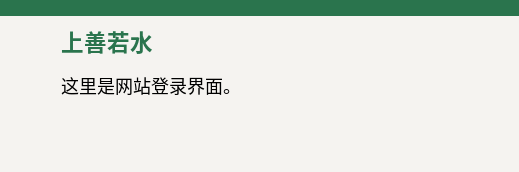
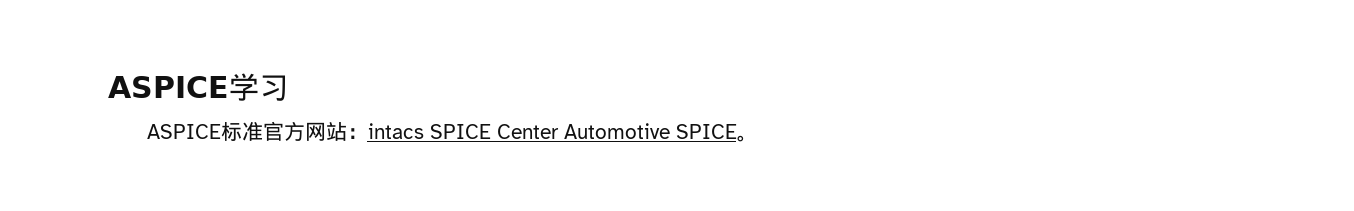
[61,31,153,54] [61,77,223,96] 上善若水 // 这里是网站登录界面 -> [108,73,289,101] [146,121,737,141] ASPICE学习 // ASPICE标准官方网站：intacs SPICE Center Automotive SPICE

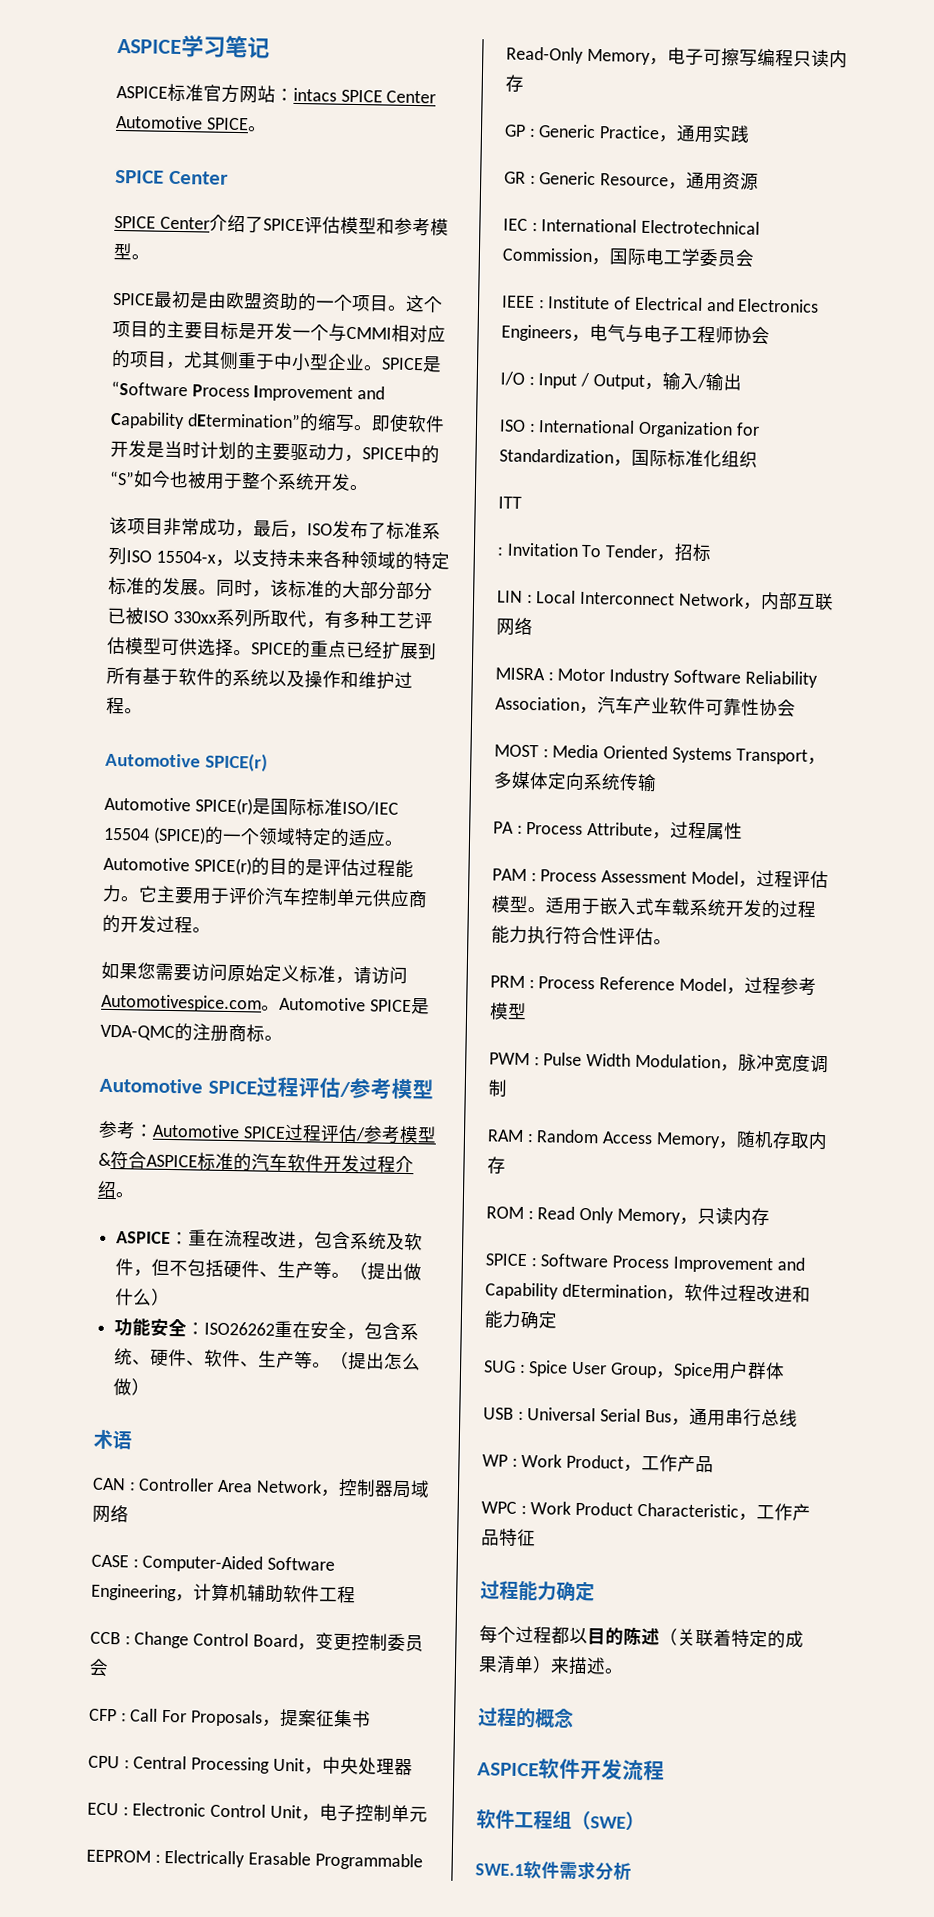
(289, 88) none -> [225,35,270,59] 笔记
(758, 138) none -> [115,169,229,185] [114,214,449,237] [113,242,150,261] [113,290,443,313] [112,320,446,343] [111,349,442,373] [111,380,386,402] [110,411,445,433] [110,440,440,464] [109,470,368,491] [109,516,441,540] [108,546,450,571] [108,576,433,601] [107,607,433,630] [107,636,437,660] [106,666,413,690] [106,696,143,715] [105,752,269,772] [104,796,399,817] [103,826,403,847] [103,856,414,879] [102,884,428,908] [102,914,211,934] [101,961,408,985] [101,993,430,1015] [100,1023,283,1043] [99,1076,434,1100] [98,1120,437,1144] [98,1150,414,1174] [97,1180,134,1199] [116,1229,424,1251] [115,1258,423,1281] [115,1288,171,1307] [114,1317,420,1341] [114,1348,422,1371] [113,1378,151,1396] [93,1429,132,1450] [92,1477,430,1499] [92,1505,129,1524] [91,1554,336,1573] [91,1583,356,1604] [90,1631,424,1652] [89,1658,109,1677] [89,1708,371,1728] [88,1755,413,1776] [87,1802,428,1823] [86,1849,423,1871] [506,46,848,69] [505,74,524,92] [504,124,751,144] [504,171,760,191] [503,218,761,235] [502,247,755,267] [502,295,820,313] [501,323,770,345] [500,371,742,392] [499,419,760,439] [499,448,758,468] [498,496,522,509] [497,542,713,563] [497,590,834,611] [496,617,533,636] [495,667,818,688] [495,696,796,717] [494,744,826,766] [493,771,657,793] [493,821,744,840] [492,868,829,889] [491,895,817,919] [491,925,672,946] [490,975,817,996] [489,1002,527,1021] [489,1052,829,1074] [488,1079,507,1097] [487,1129,828,1151] [487,1156,506,1174] [486,1206,770,1226] [485,1253,805,1274] [485,1282,811,1303] [484,1310,558,1330] [483,1360,785,1380] [483,1407,798,1428] [482,1453,715,1473] [481,1501,811,1521] [481,1528,536,1547] [480,1580,595,1602] [479,1625,804,1649] [478,1655,623,1676] [478,1707,574,1729] [477,1758,665,1782] [476,1809,645,1832] [475,1861,632,1881] // SPICE Center // SPICE Center介绍了SPICE评估模型和参考模型。 // SPICE最初是由欧盟资助的一个项目。这个项目的主要目标是开发一个与CMMI相对应的项目，尤其侧重于中小型企业。SPICE是“Software Process Improvement and Capability dEtermination”的缩写。即使软件开发是当时计划的主要驱动力，SPICE中的“S”如今也被用于整个系统开发。 // 该项目非常成功，最后，ISO发布了标准系列ISO 15504-x，以支持未来各种领域的特定标准的发展。同时，该标准的大部分部分已被ISO 330xx系列所取代，有多种工艺评估模型可供选择。SPICE的重点已经扩展到所有基于软件的系统以及操作和维护过程。 // Automotive SPICE(r) // Automotive SPICE(r)是国际标准ISO/IEC 15504 (SPICE)的一个领域特定的适应。Automotive SPICE(r)的目的是评估过程能力。它主要用于评价汽车控制单元供应商的开发过程。 // 如果您需要访问原始定义标准，请访问Automotivespice.com。Automotive SPICE是VDA-QMC的注册商标。 // Automotive SPICE过程评估/参考模型 // 参考：Automotive SPICE过程评估/参考模型&符合ASPICE标准的汽车软件开发过程介绍。 // ASPICE：重在流程改进，包含系统及软件，但不包括硬件、生产等。（提出做什么） // 功能安全：ISO26262重在安全，包含系统、硬件、软件、生产等。（提出怎么做） // 术语 // CAN : Controller Area Network，控制器局域网络 // CASE : Computer-Aided Software Engineering，计算机辅助软件工程 // CCB : Change Control Board，变更控制委员会 // CFP : Call For Proposals，提案征集书 // CPU : Central Processing Unit，中央处理器 // ECU : Electronic Control Unit，电子控制单元 // EEPROM : Electrically Erasable Programmable Read-Only Memory，电子可擦写编程只读内存 // GP : Generic Practice，通用实践 // GR : Generic Resource，通用资源 // IEC : International Electrotechnical Commission，国际电工学委员会 // IEEE : Institute of Electrical and Electronics Engineers，电气与电子工程师协会 // I/O : Input / Output，输入/输出 // ISO : International Organization for Standardization，国际标准化组织 // ITT // : Invitation To Tender，招标 // LIN : Local Interconnect Network，内部互联网络 // MISRA : Motor Industry Software Reliability Association，汽车产业软件可靠性协会 // MOST : Media Oriented Systems Transport，多媒体定向系统传输 // PA : Process Attribute，过程属性 // PAM : Process Assessment Model，过程评估模型。适用于嵌入式车载系统开发的过程能力执行符合性评估。 // PRM : Process Reference Model，过程参考模型 // PWM : Pulse Width Modulation，脉冲宽度调制 // RAM : Random Access Memory，随机存取内存 // ROM : Read Only Memory，只读内存 // SPICE : Software Process Improvement and Capability dEtermination，软件过程改进和能力确定 // SUG : Spice User Group，Spice用户群体 // USB : Universal Serial Bus，通用串行总线 // WP : Work Product，工作产品 // WPC : Work Product Characteristic，工作产品特征 // 过程能力确定 // 每个过程都以目的陈述（关联着特定的成果清单）来描述。 // 过程的概念 // ASPICE软件开发流程 // 软件工程组（SWE） // SWE.1软件需求分析

